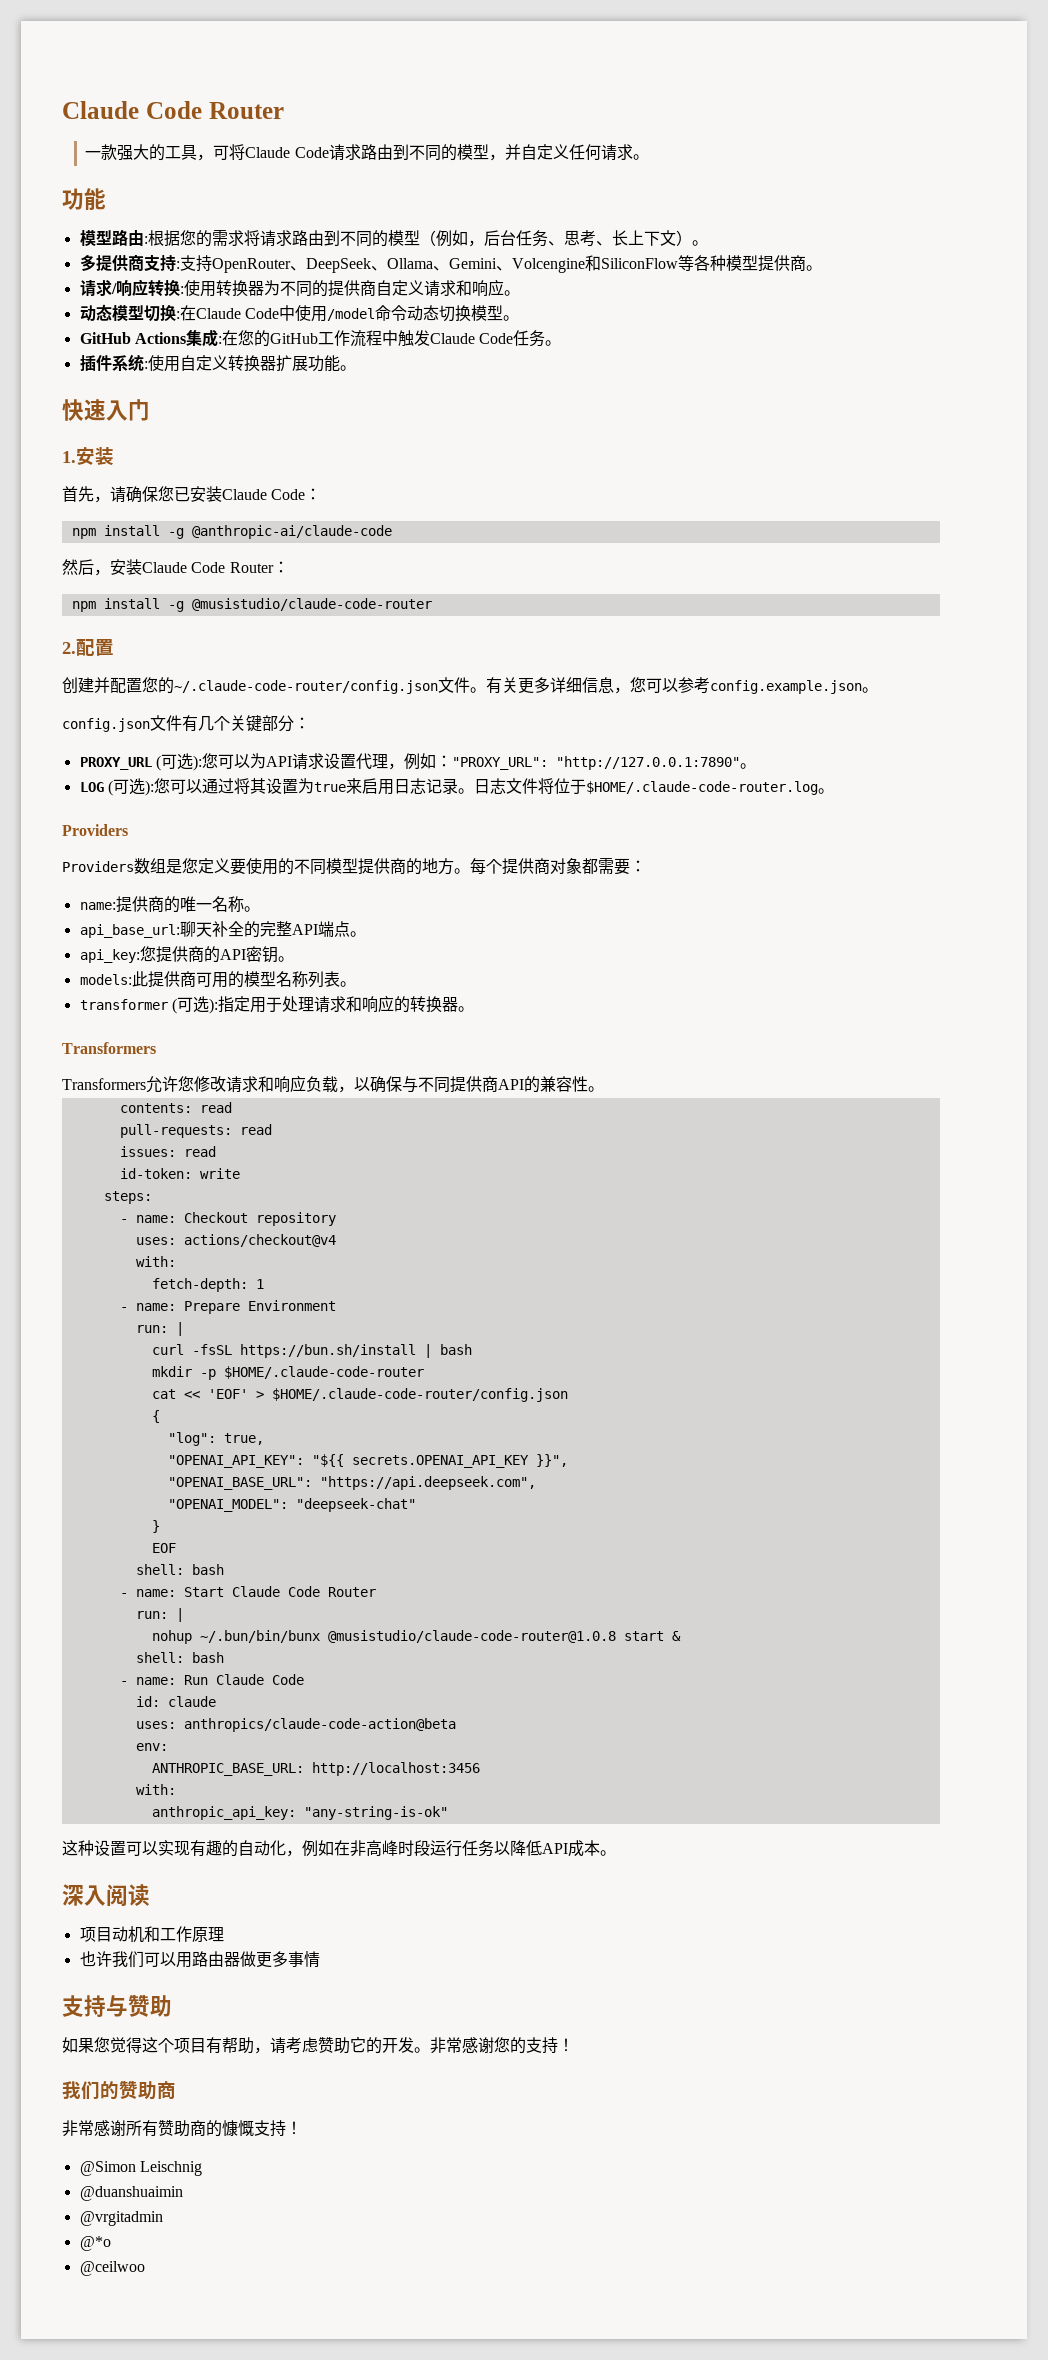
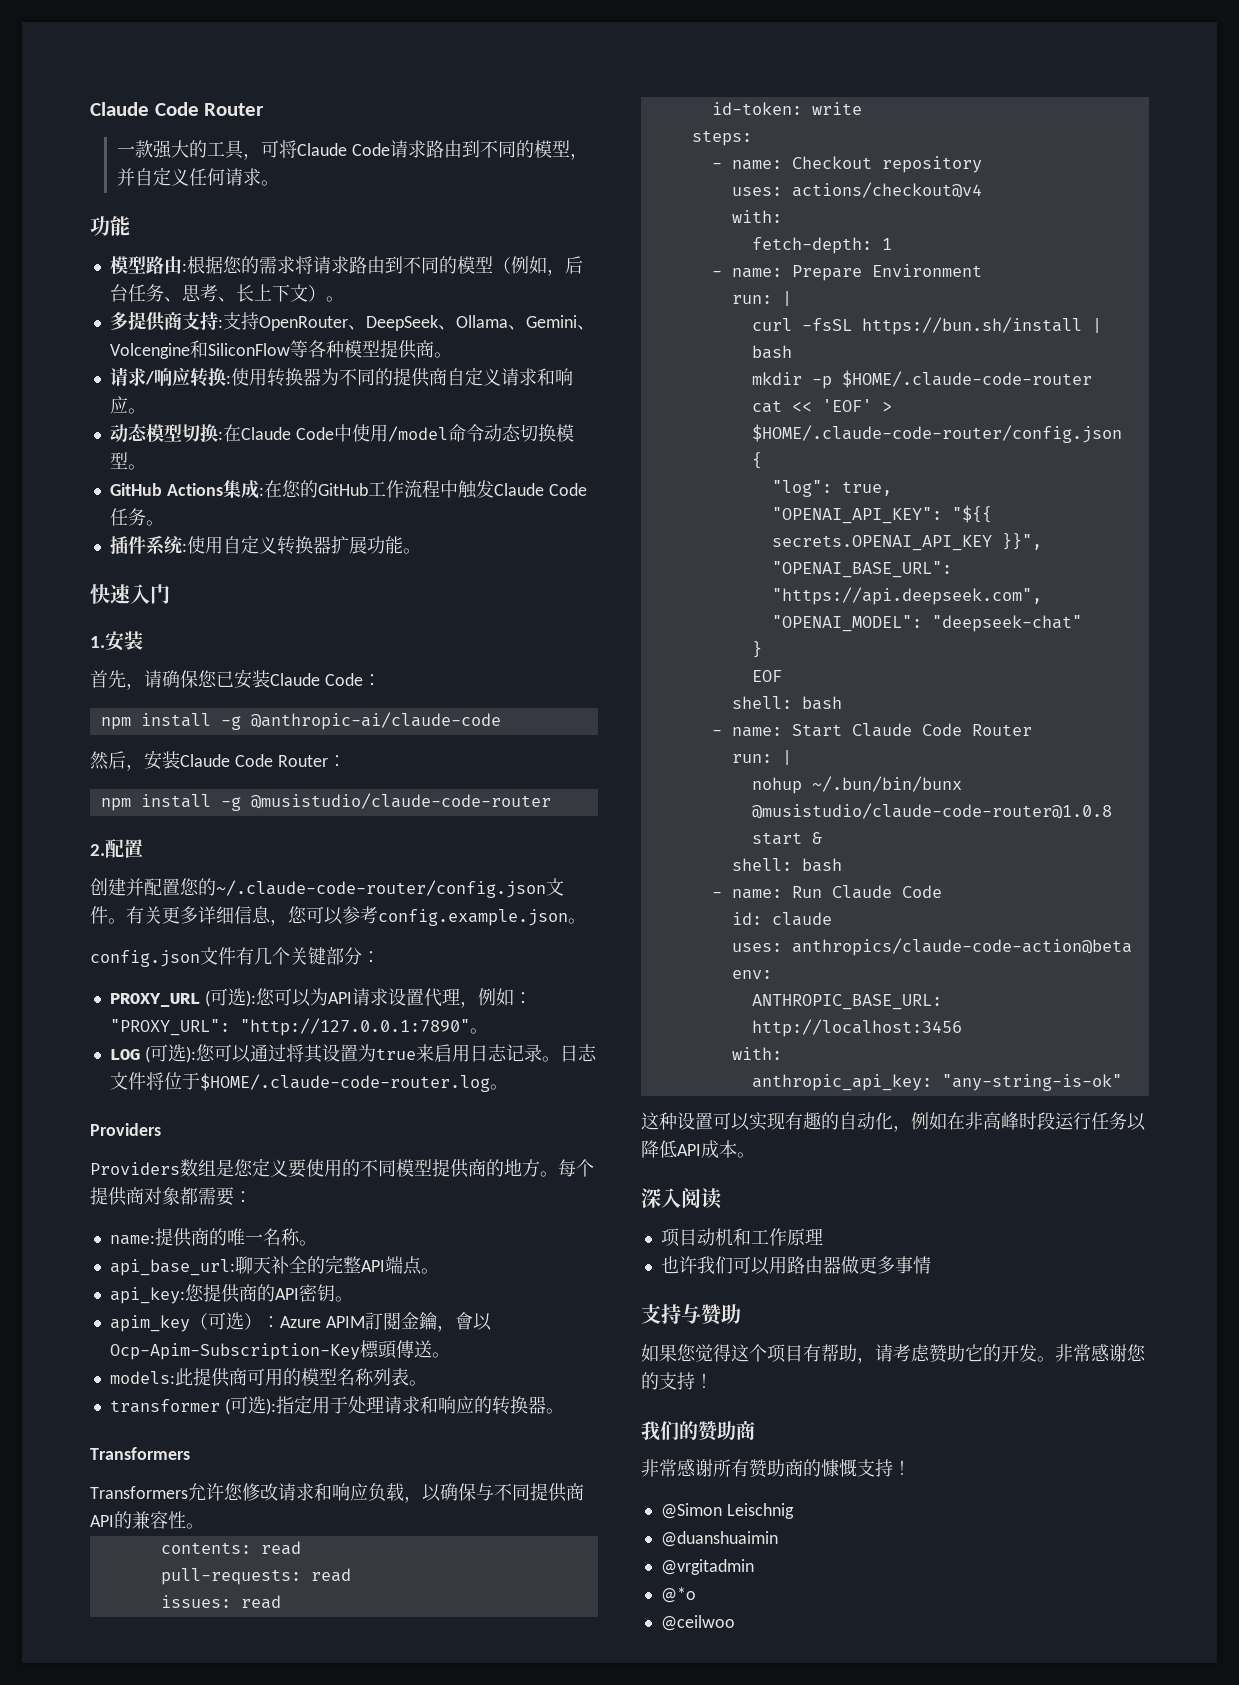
(294, 959) none -> [109,1312,492,1332] [109,1340,450,1360] // apim_key（可选）：Azure APIM訂閱金鑰，會以Ocp-Apim-Subscription-Key標頭傳送。

